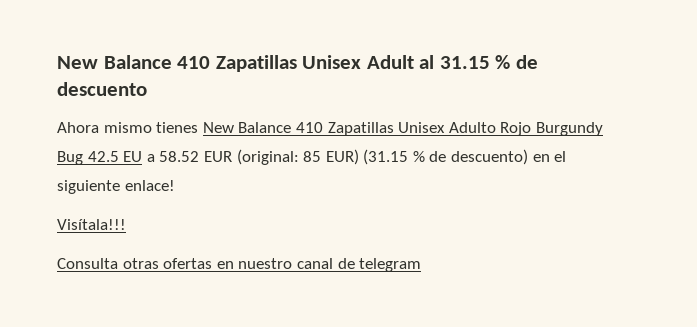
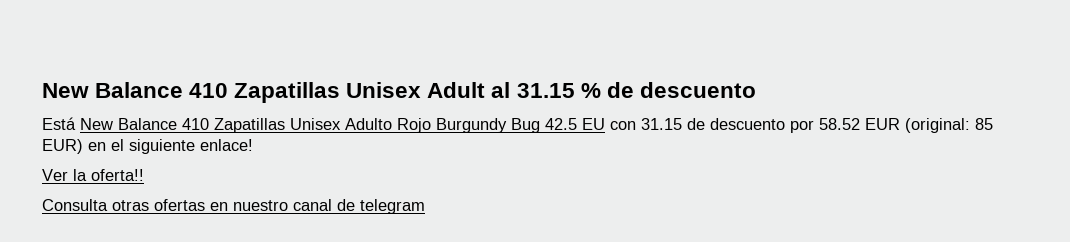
[57,122,199,133] Ahora mismo tienes -> [42,117,76,130] Está
[146,154,155,162] a -> [610,118,814,133] con 31.15 de descuento por
[363,149,529,165] (31.15 % de descuento) -> (83, 146) none
[57,219,126,230] Visítala!!! -> [42,169,144,181] Ver la oferta!!

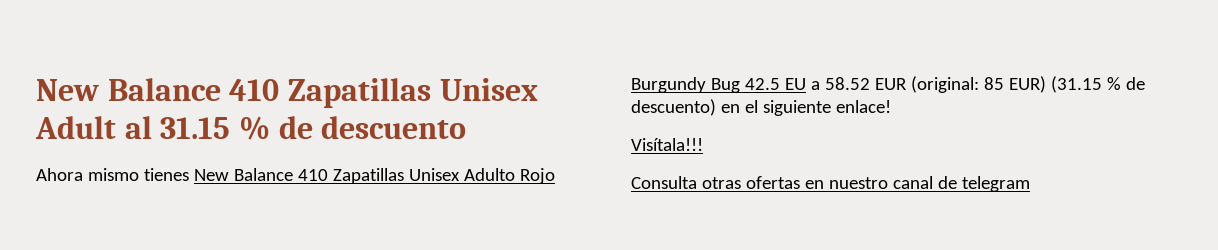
[42,117,76,130] Está -> [36,168,189,181] Ahora mismo tienes
[610,118,814,133] con 31.15 de descuento por -> [810,81,820,90] a
(83, 146) none -> [1050,76,1145,93] [631,99,716,116] (31.15 % de descuento)
[42,169,144,181] Ver la oferta!! -> [631,138,703,151] Visítala!!!

